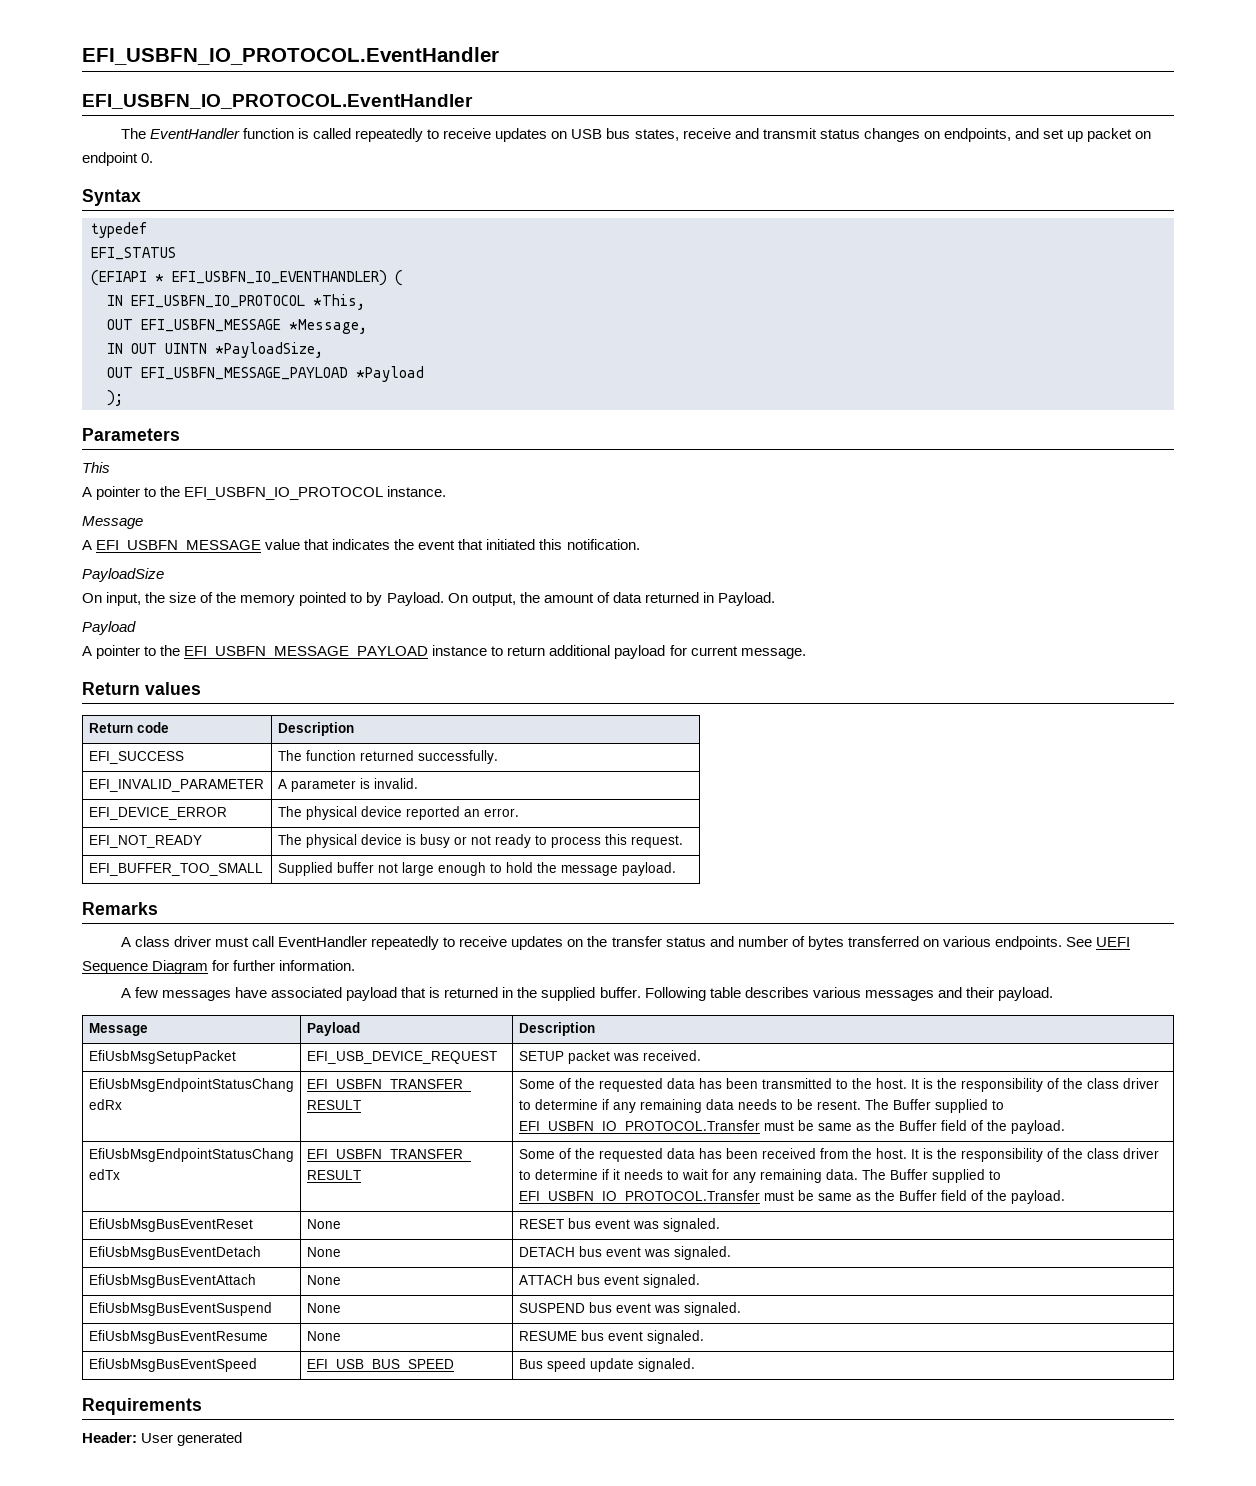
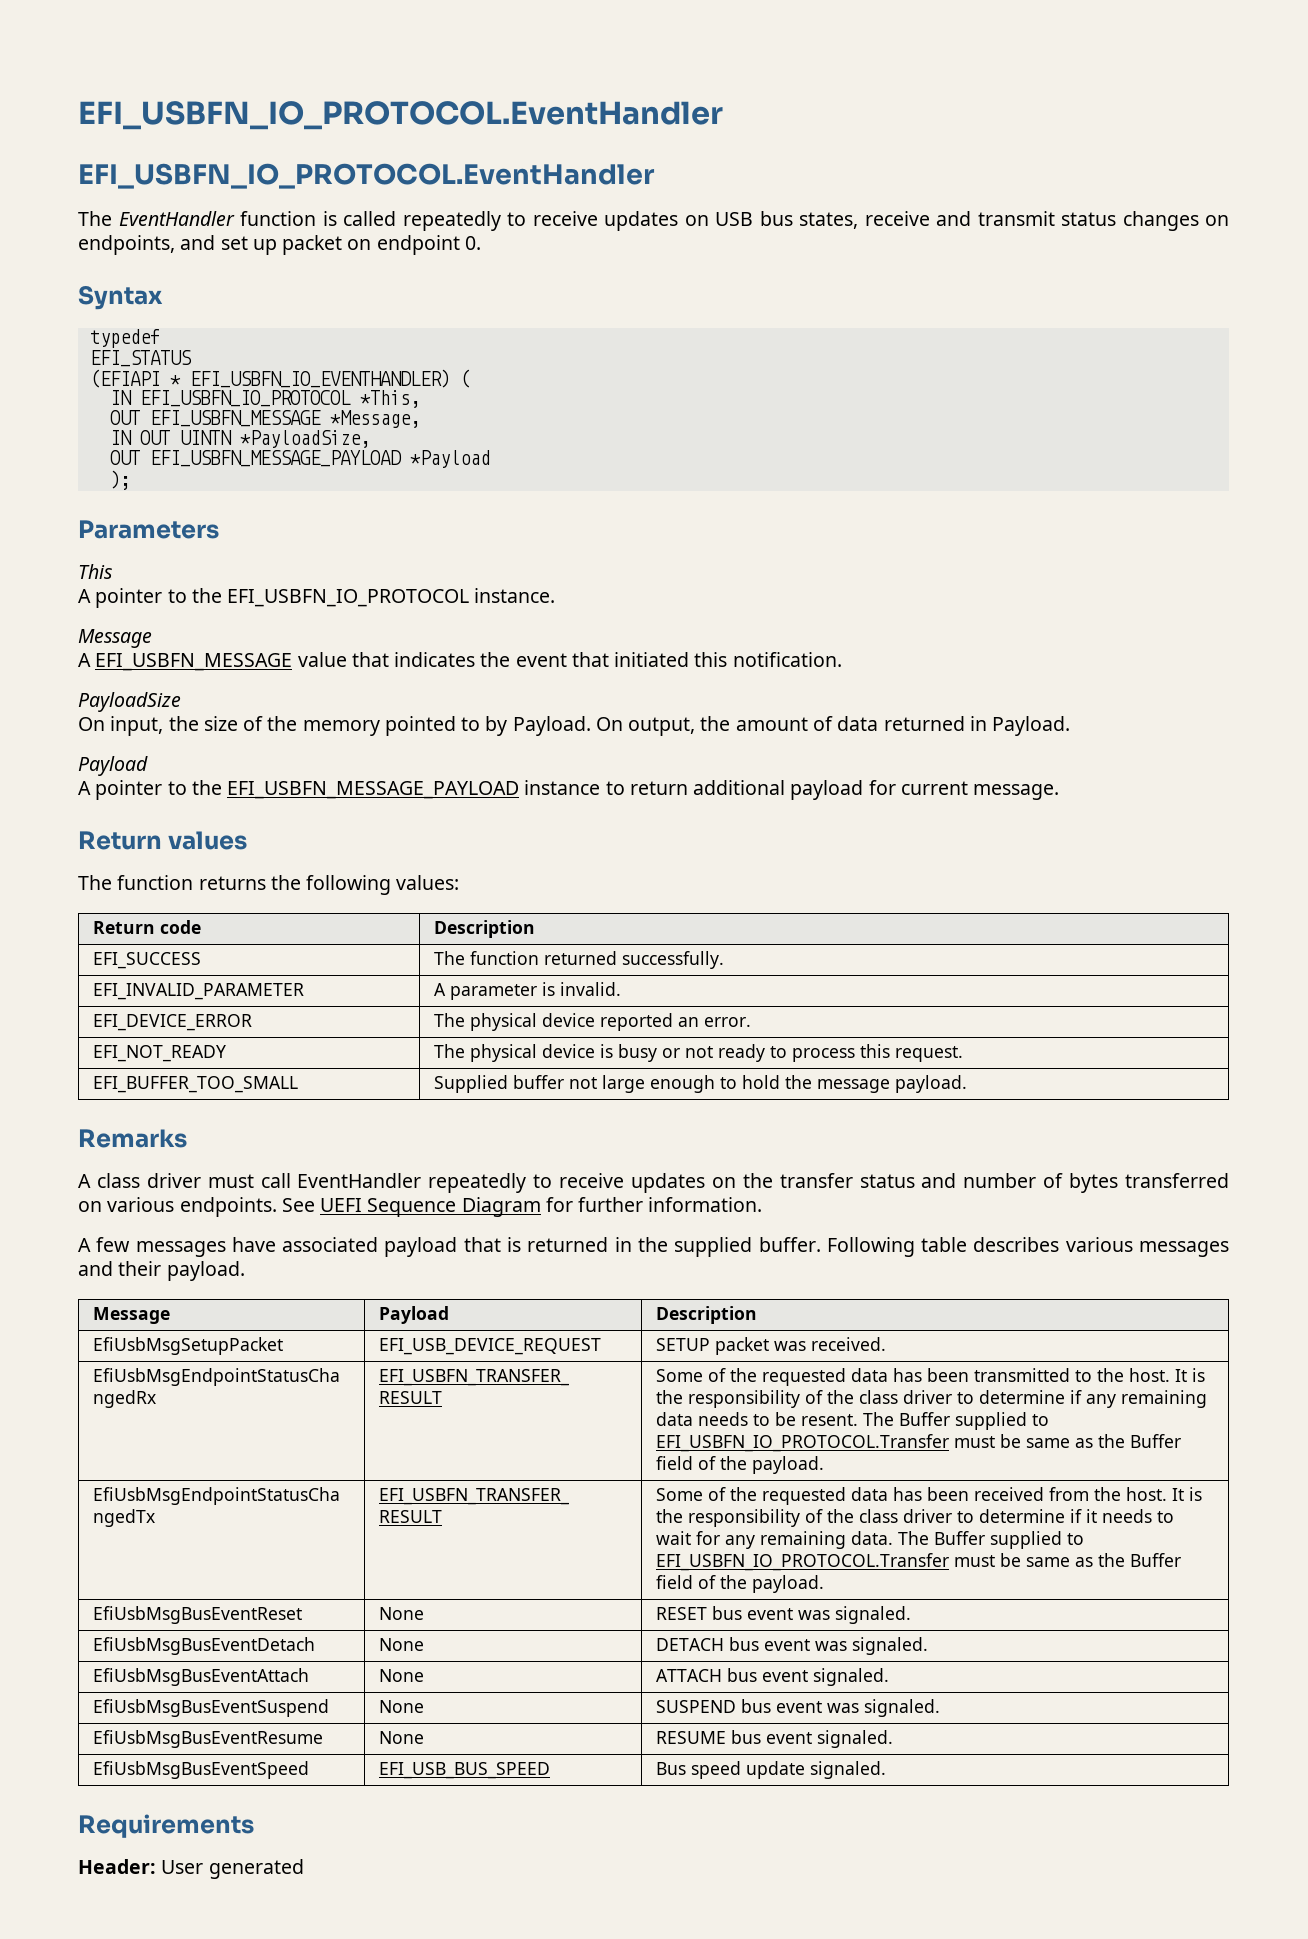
(201, 688) none -> [78,875,460,895] // The function returns the following values:

